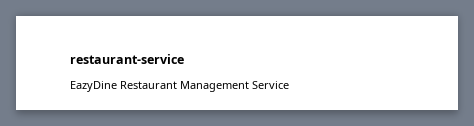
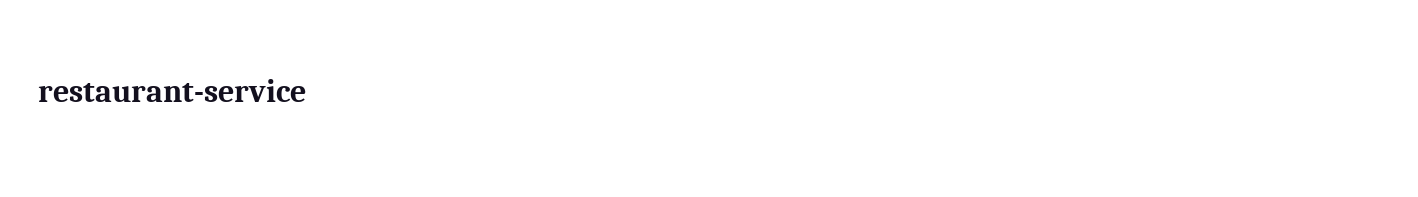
[70,81,289,92] // EazyDine Restaurant Management Service -> (306, 90) none

